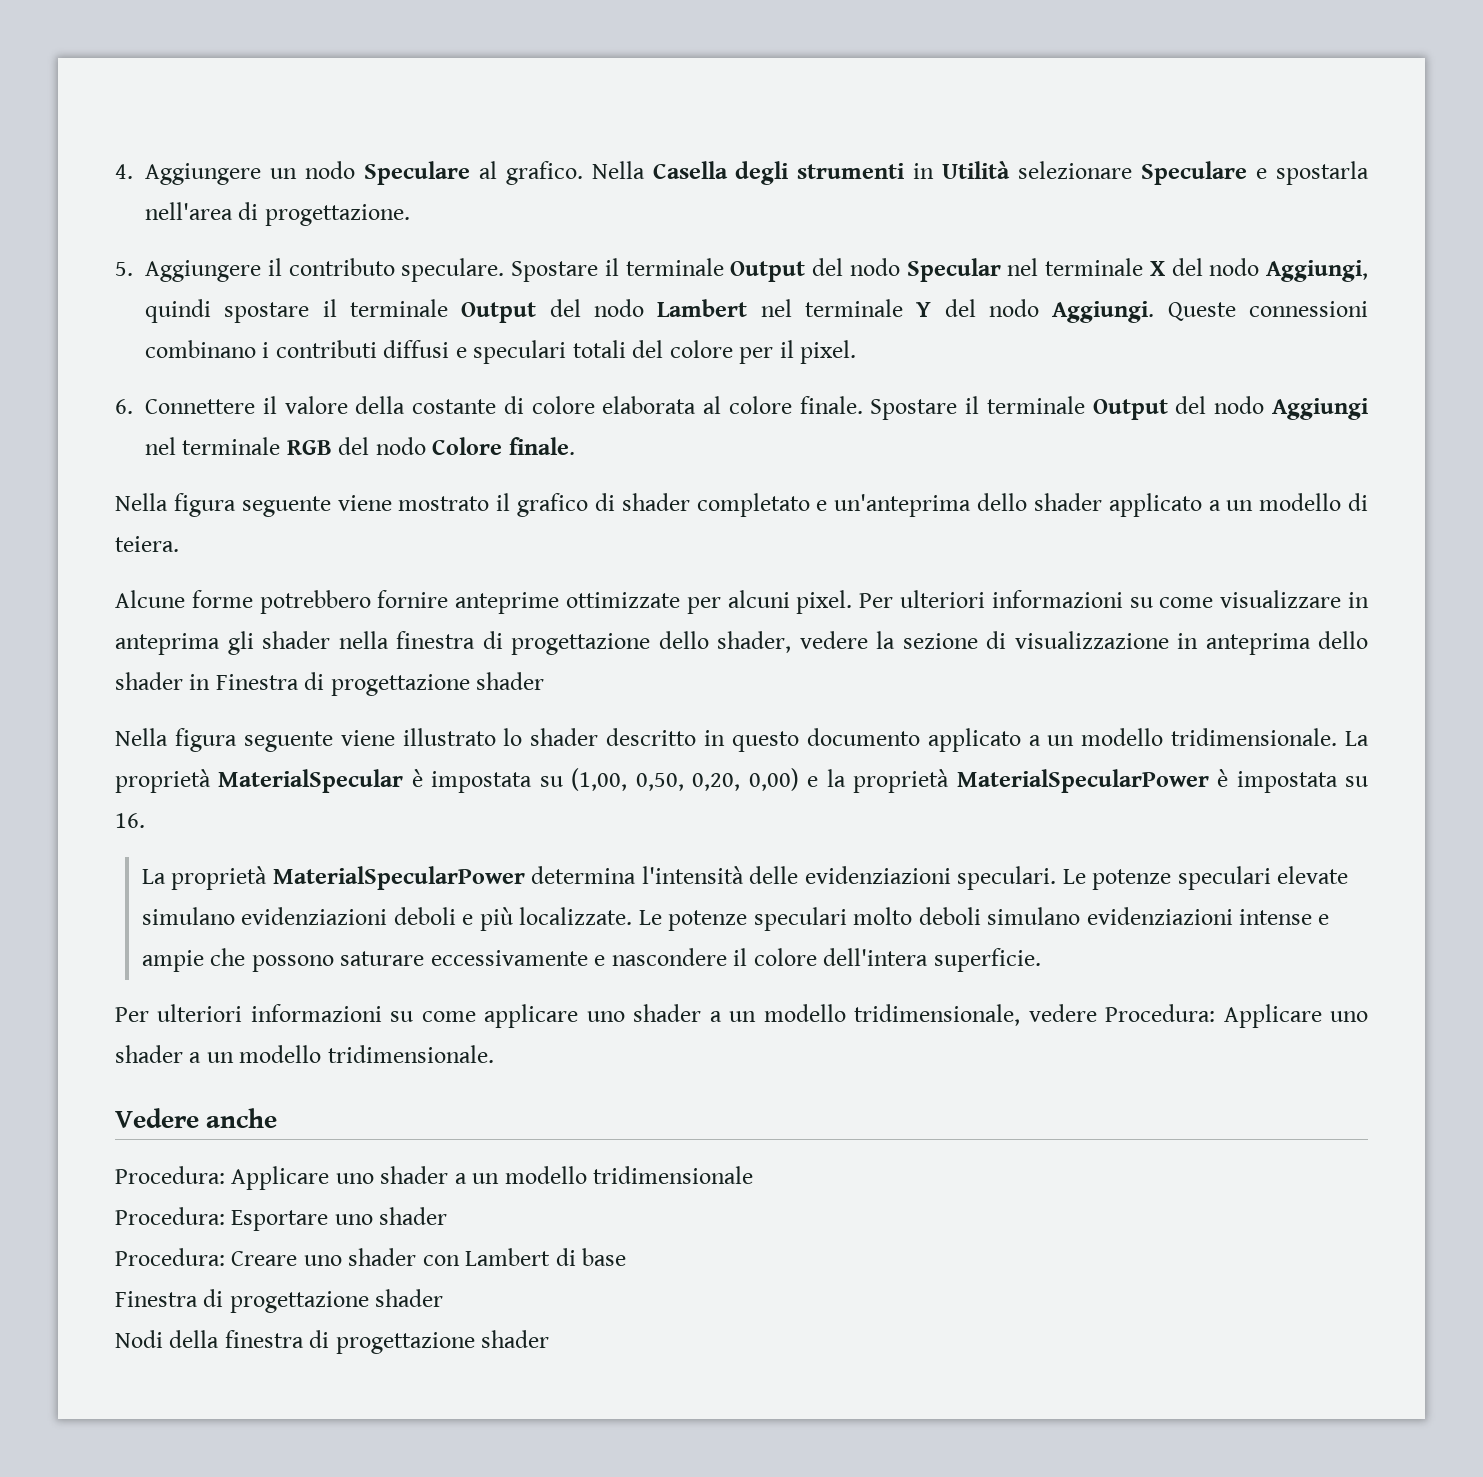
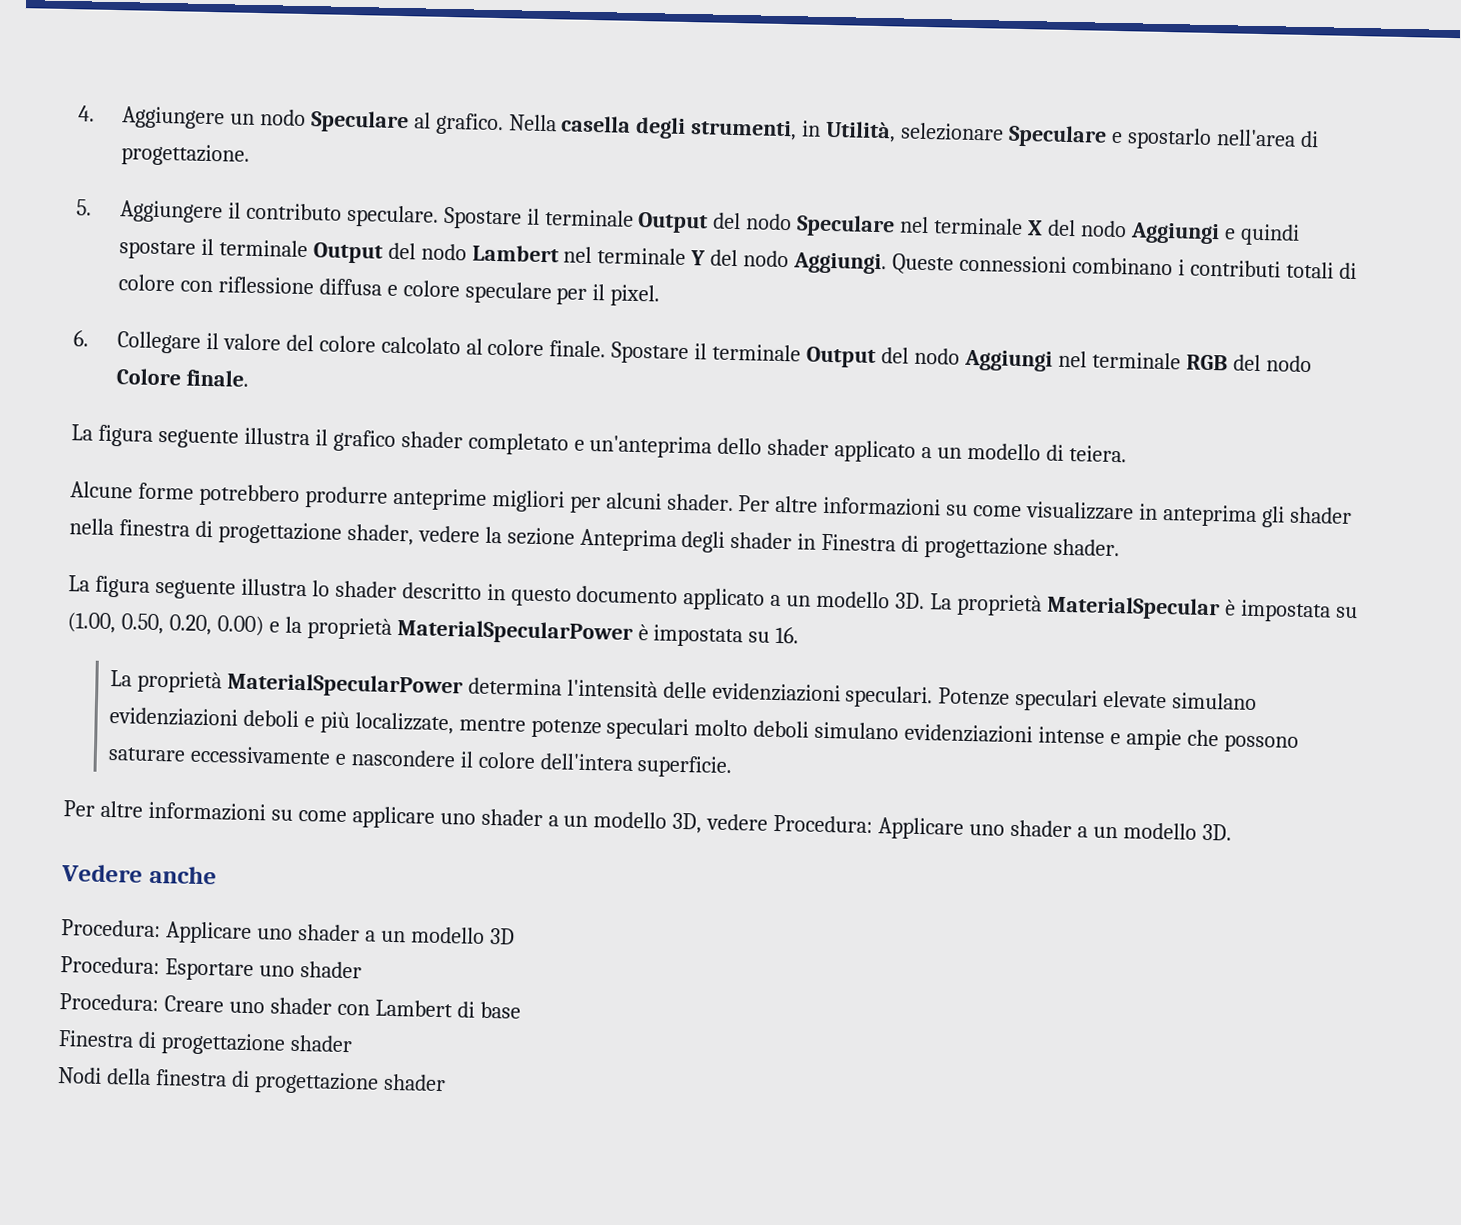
[652,161,1011,185] Casella degli strumenti in Utilità -> [561,115,897,143] casella degli strumenti, in Utilità,
[1275,161,1369,185] spostarla -> [1127,127,1213,150] spostarlo
[906,258,1001,282] Specular -> [796,214,896,238] Speculare
[1266,260,1368,282] Aggiungi, -> [1129,222,1236,245] Aggiungi e
[383,340,733,364] diffusi e speculari totali del colore -> [1285,261,1357,280] [117,274,552,305] totali di colore con riflessione diffusa e colore speculare
[145,399,255,414] Connettere -> [116,331,201,354] Collegare
[355,396,697,414] della costante di colore elaborata -> [285,334,461,355] del colore calcolato
[115,493,490,517] Nella figura seguente viene mostrato -> [71,424,310,449] La figura seguente illustra
[594,493,615,511] di -> (396, 440) none
[377,590,985,614] fornire anteprime ottimizzate per alcuni pixel. Per ulteriori -> [304,486,819,514] produrre anteprime migliori per alcuni shader. Per altre
[658,631,709,649] dello -> (342, 533) none
[986,631,1368,655] di visualizzazione in anteprima dello -> [579,528,726,553] Anteprima degli
[476,672,545,690] [115,728,496,752] shader // Nella figura seguente viene illustrato -> [1053,538,1121,557] [68,575,307,600] shader. // La figura seguente illustra
[1171,728,1338,746] tridimensionale. -> [895,592,926,610] 3D.
[571,768,799,791] (1,00, 0,50, 0,20, 0,00) -> [67,612,264,637] (1.00, 0.50, 0.20, 0.00)
[1062,869,1172,890] Le potenze -> [938,687,1011,706] Potenze
[519,907,662,925] localizzate. Le -> [354,712,526,735] localizzate, mentre
[157,1004,243,1022] ulteriori -> [99,800,143,818] altre
[854,1004,1021,1026] tridimensionale, -> [672,812,703,834] 3D,
[327,1045,494,1063] tridimensionale. -> [1201,823,1232,841] 3D.
[593,1166,754,1184] tridimensionale -> [489,928,515,945] 3D

